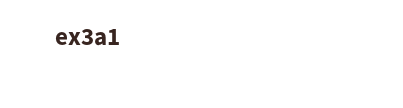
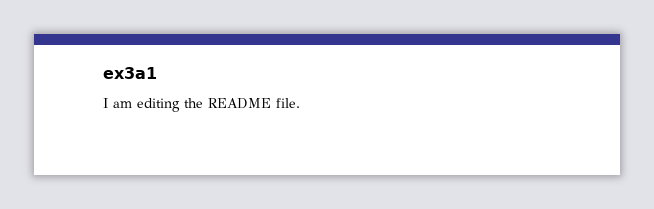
(120, 37) none -> [103,98,300,112] // I am editing the README file.

